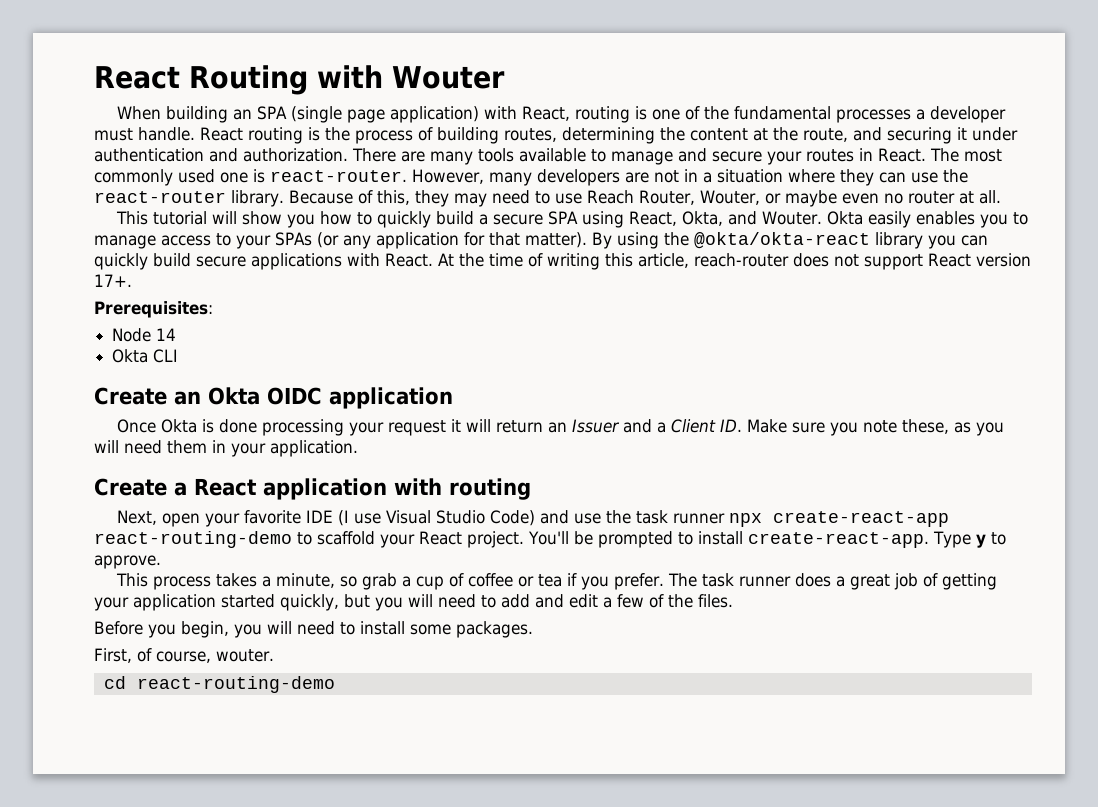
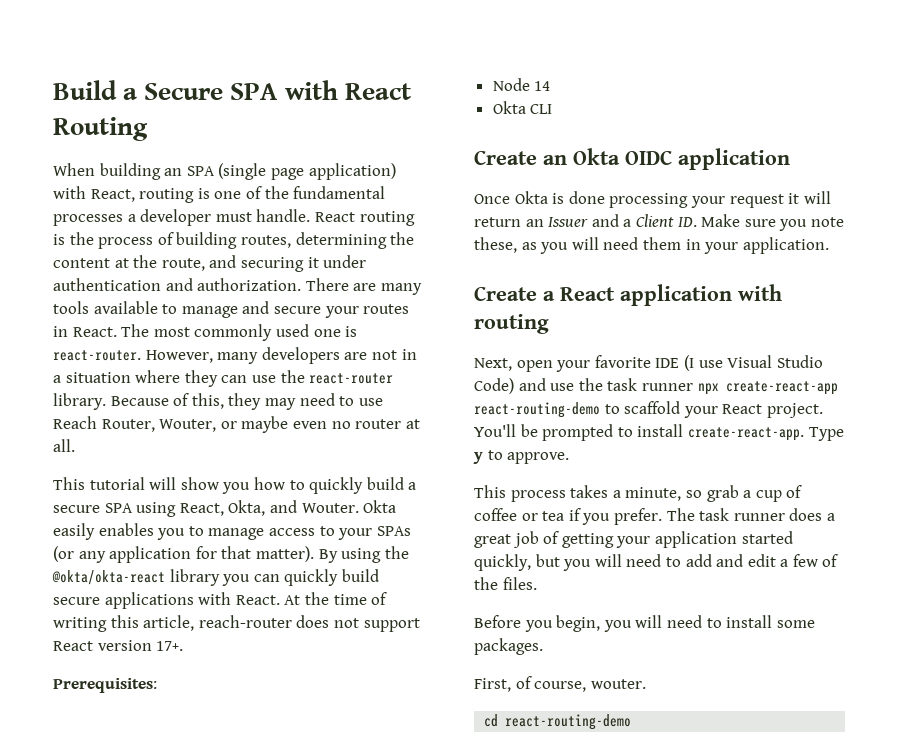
(94, 77) none -> [53,80,338,100] Build a Secure SPA with
[317,65,505,89] with Wouter -> (148, 129) none

